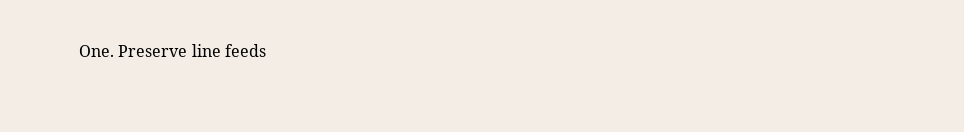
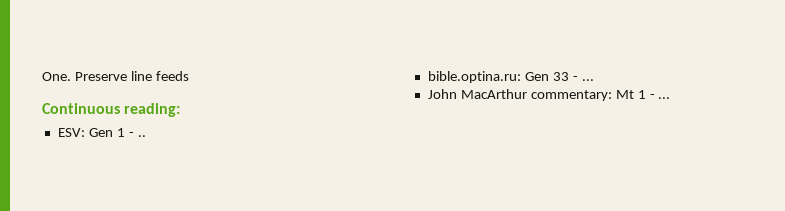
(266, 50) none -> [42,103,181,117] [57,128,146,137] [427,71,594,83] [427,89,671,101] // Continuous reading: // ESV: Gen 1 - .. // bible.optina.ru: Gen 33 - ... // John MacArthur commentary: Mt 1 - ...

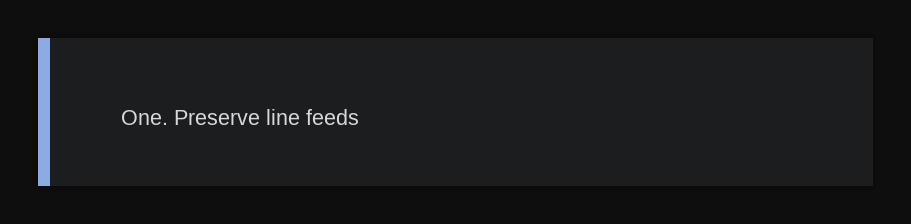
[42,103,181,117] [57,128,146,137] [427,71,594,83] [427,89,671,101] // Continuous reading: // ESV: Gen 1 - .. // bible.optina.ru: Gen 33 - ... // John MacArthur commentary: Mt 1 - ... -> (359, 117) none

